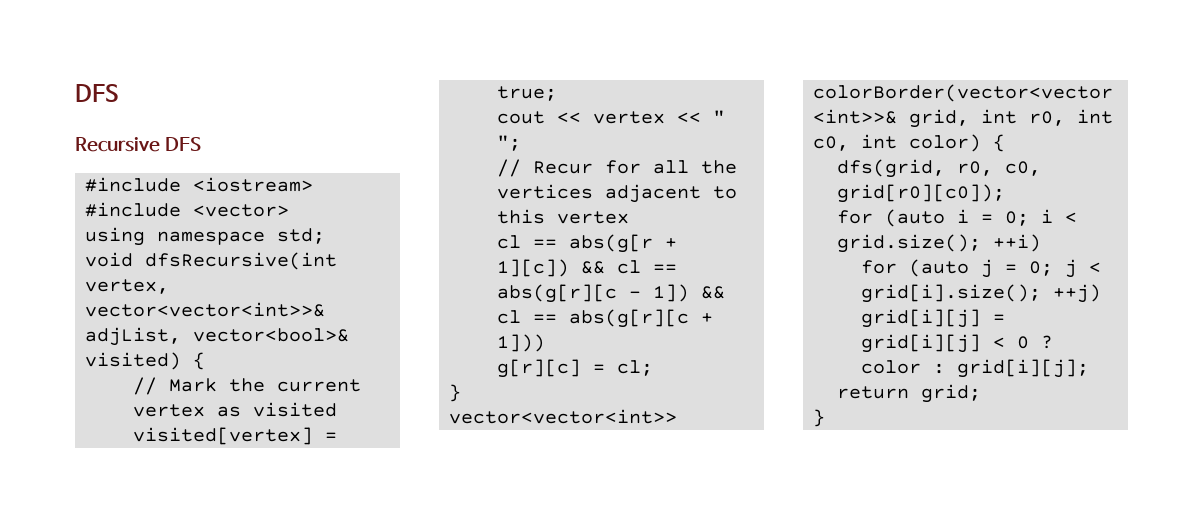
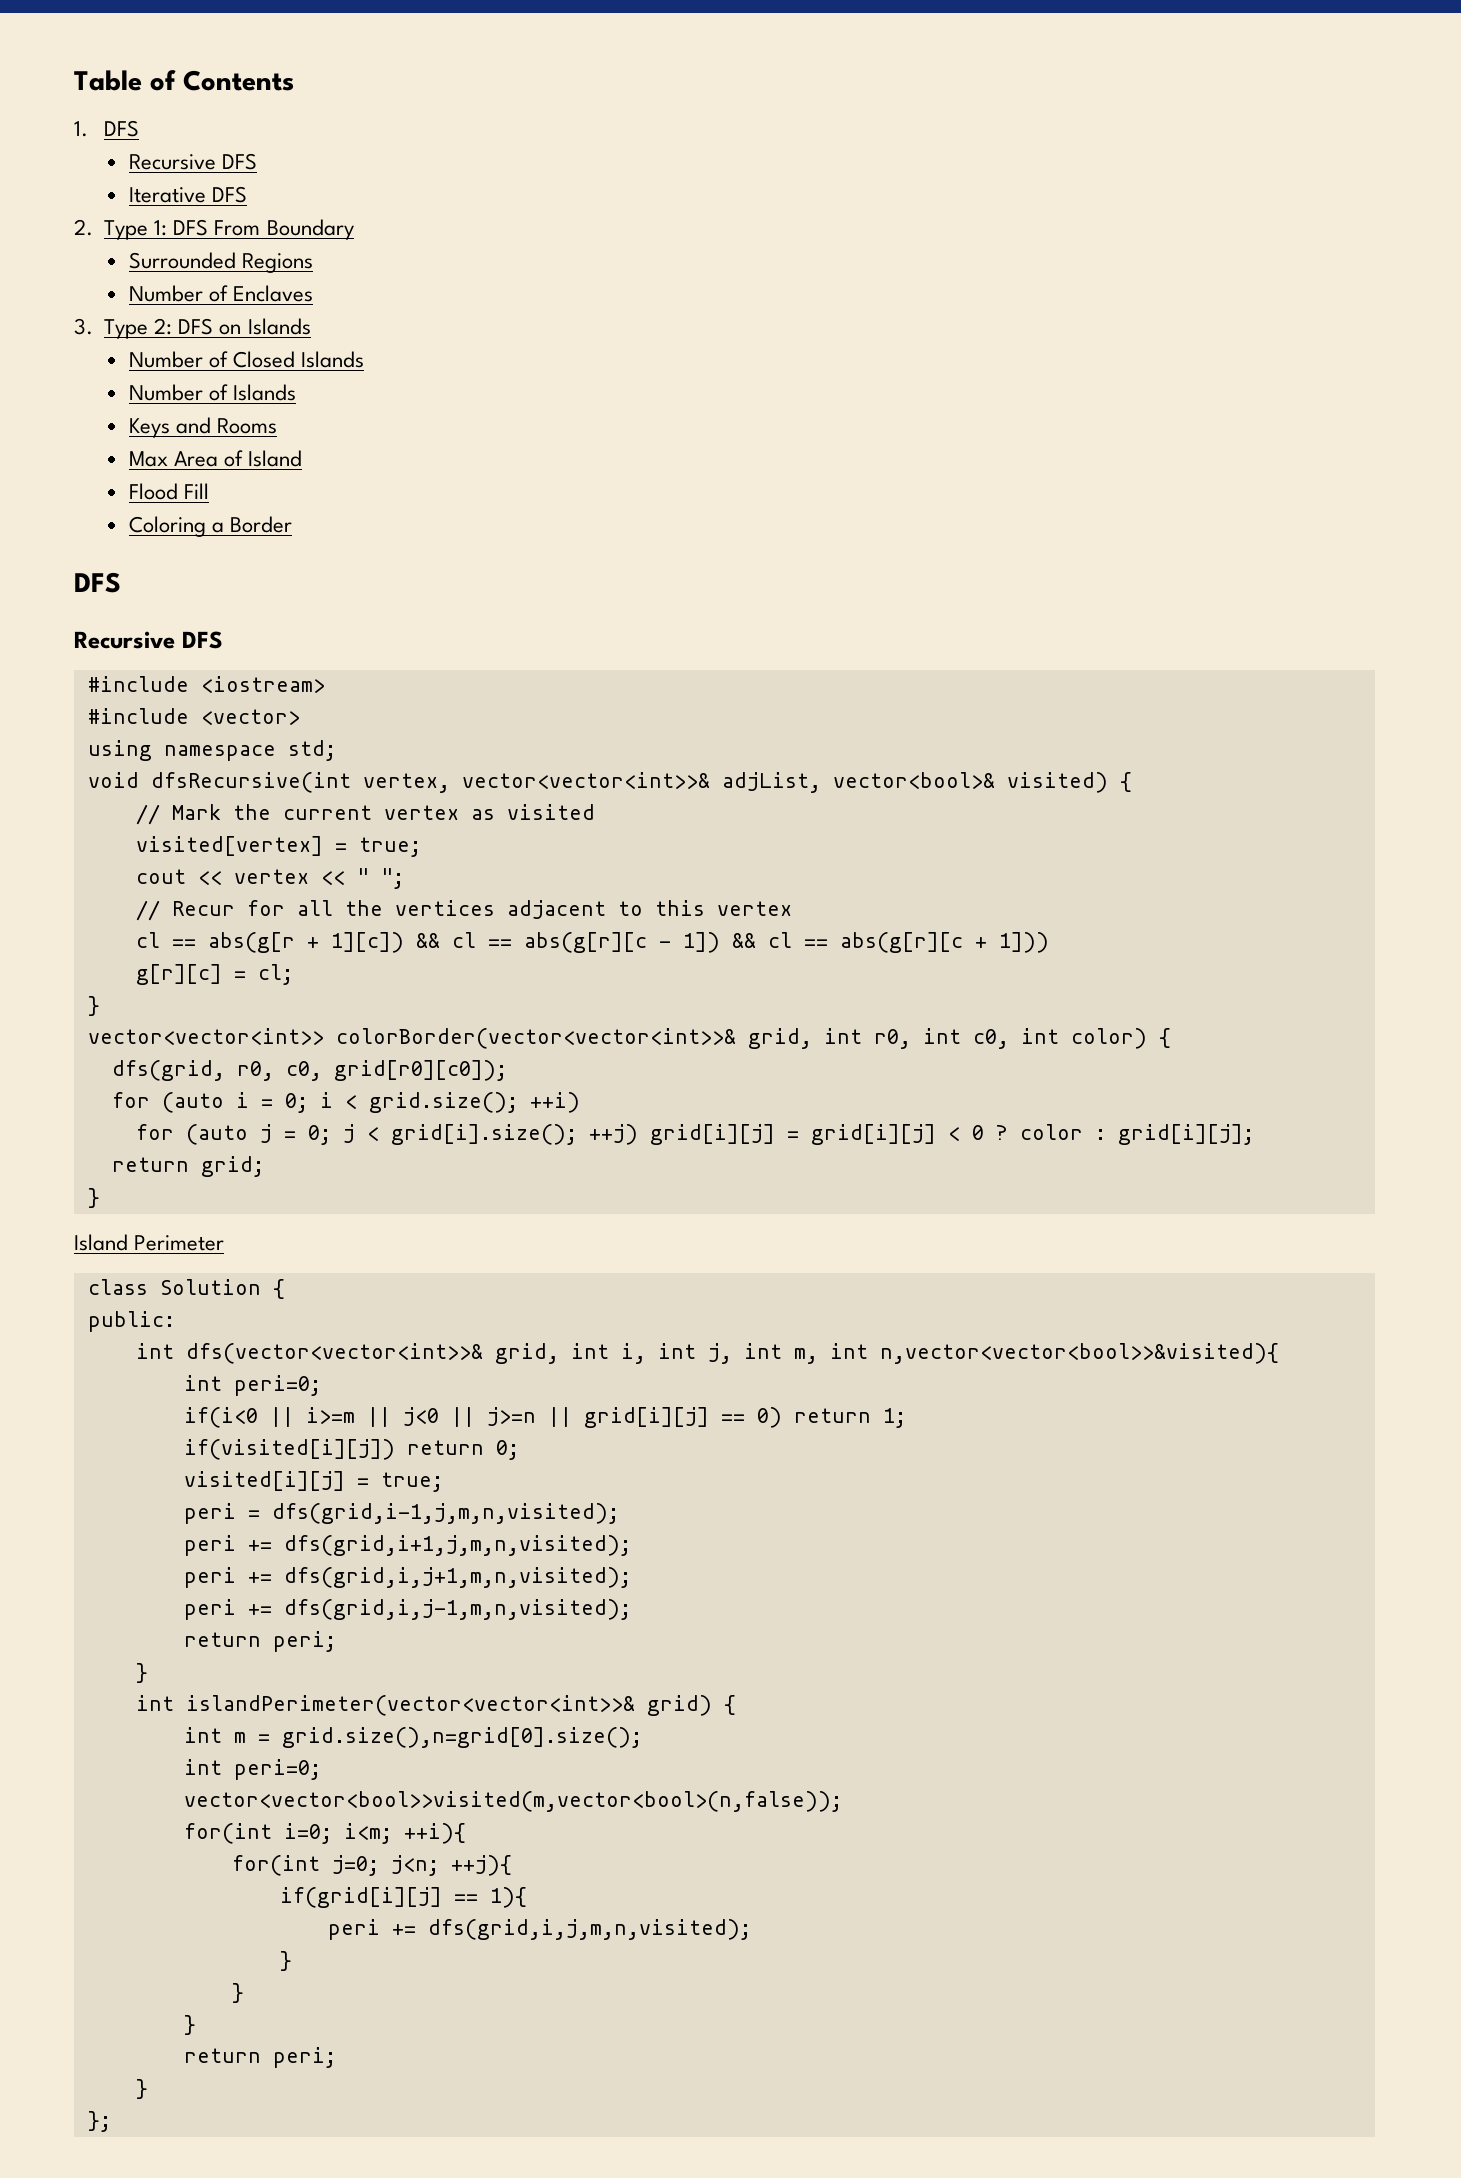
(75, 93) none -> [74,70,294,91] [74,120,139,137] [128,153,257,170] [128,186,247,203] [74,219,354,240] [128,252,313,273] [128,285,313,302] [74,318,311,339] [128,351,364,368] [128,384,296,401] [128,417,277,438] [128,450,302,467] [128,483,209,500] [128,516,292,537] Table of Contents // 1. DFS // Recursive DFS // Iterative DFS // 2. Type 1: DFS From Boundary // Surrounded Regions // Number of Enclaves // 3. Type 2: DFS on Islands // Number of Closed Islands // Number of Islands // Keys and Rooms // Max Area of Island // Flood Fill // Coloring a Border //
(825, 418) none -> [74,1234,225,1251] [87,1279,285,1299] [87,1311,175,1332] [135,1343,1279,1364] [183,1375,321,1396] [183,1407,906,1428] [183,1439,519,1460] [183,1471,443,1492] [183,1503,619,1524] [183,1535,631,1556] [183,1567,631,1588] [183,1599,631,1620] [183,1631,336,1652] [135,1663,148,1683] [135,1695,736,1716] [183,1727,642,1748] [183,1759,321,1780] [183,1791,842,1812] [183,1823,466,1844] [231,1855,512,1876] [279,1887,527,1908] [327,1919,751,1940] [279,1951,292,1971] [231,1983,244,2003] [183,2015,196,2035] [183,2047,336,2068] [135,2079,148,2099] [87,2111,111,2132] // Island Perimeter // class Solution { // public: // int dfs(vector<vector<int>>& grid, int i, int j, int m, int n,vector<vector<bool>>&visited){ // int peri=0; // if(i<0 || i>=m || j<0 || j>=n || grid[i][j] == 0) return 1; // if(visited[i][j]) return 0; // visited[i][j] = true; // peri = dfs(grid,i-1,j,m,n,visited); // peri += dfs(grid,i+1,j,m,n,visited); // peri += dfs(grid,i,j+1,m,n,visited); // peri += dfs(grid,i,j-1,m,n,visited); // return peri; // } // int islandPerimeter(vector<vector<int>>& grid) { // int m = grid.size(),n=grid[0].size(); // int peri=0; // vector<vector<bool>>visited(m,vector<bool>(n,false)); // for(int i=0; i<m; ++i){ // for(int j=0; j<n; ++j){ // if(grid[i][j] == 1){ // peri += dfs(grid,i,j,m,n,visited); // } // } // } // return peri; // } // };

